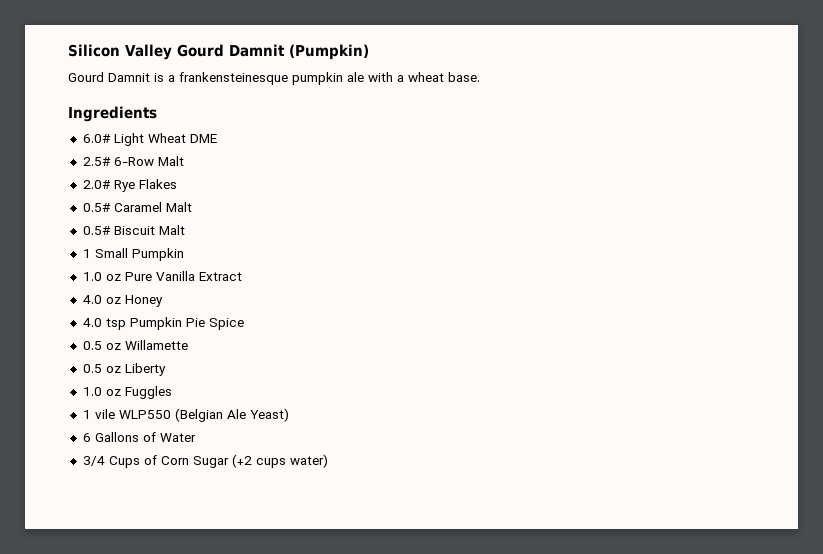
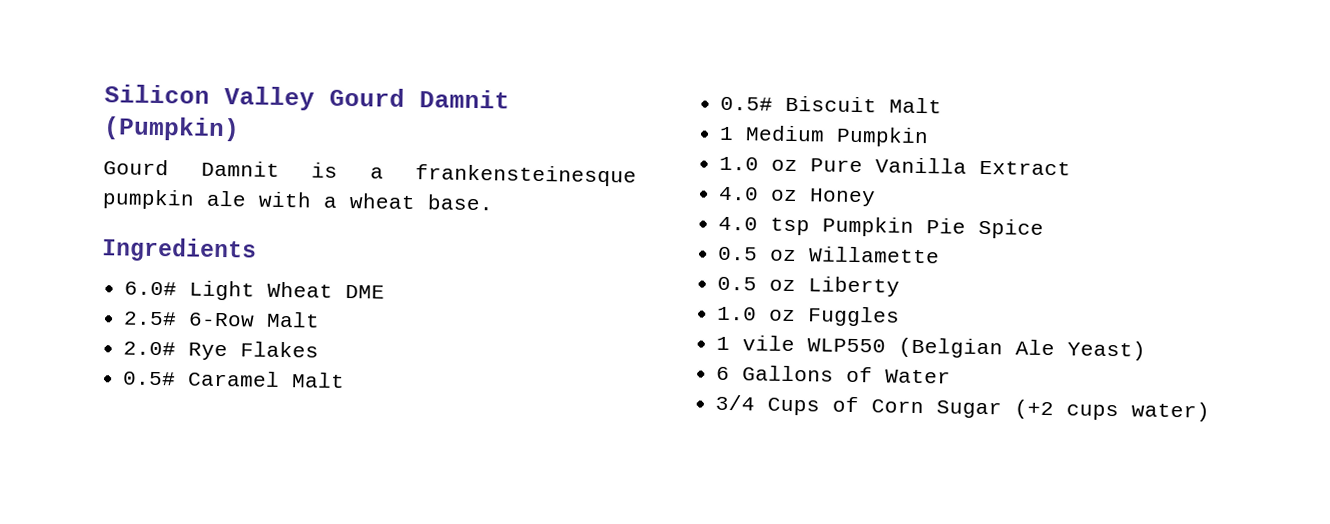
[94,248,128,258] Small -> [745,125,826,142] Medium

